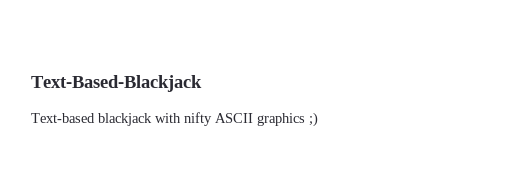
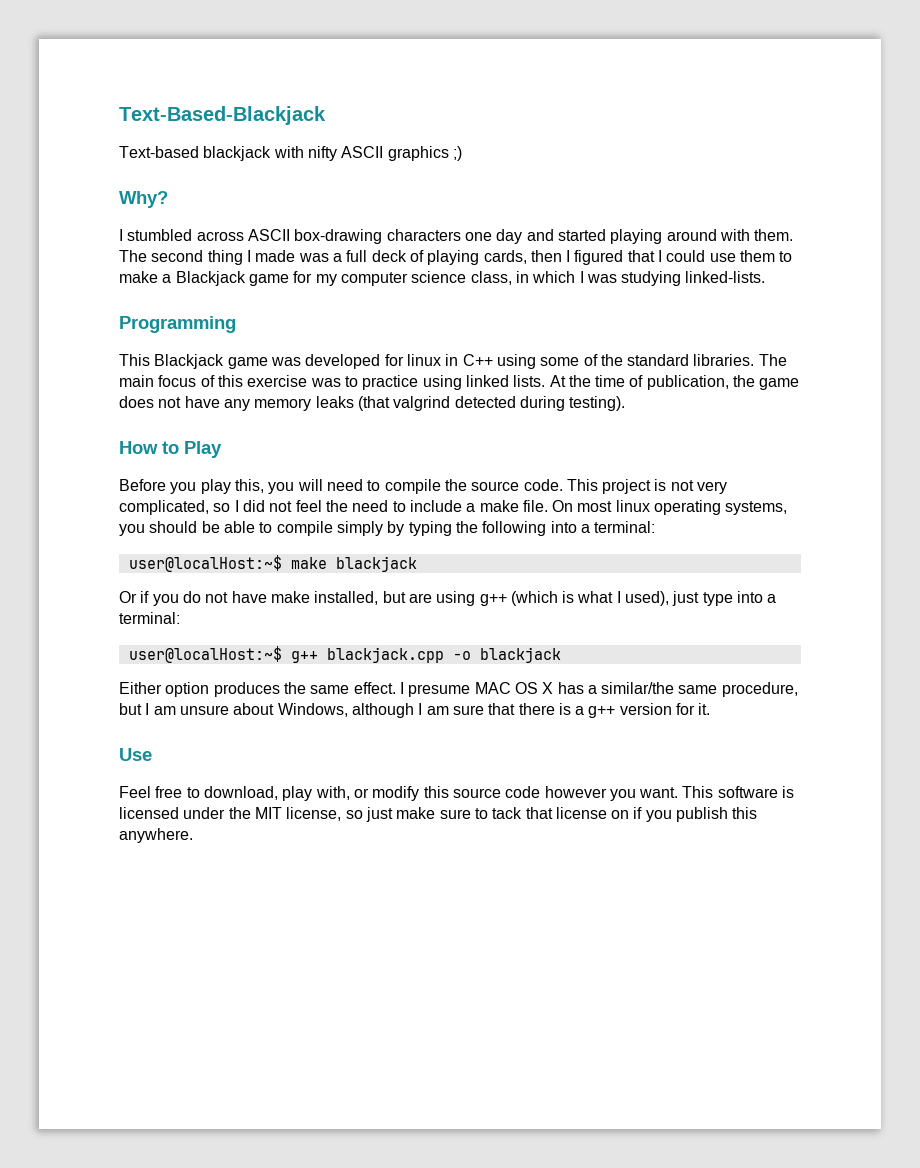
(318, 119) none -> [119,191,168,208] [119,229,794,244] [119,250,793,265] [119,271,766,286] [119,316,236,333] [119,354,787,369] [119,375,800,390] [119,396,626,411] [119,441,222,458] [119,479,728,494] [119,500,788,515] [119,521,656,536] [128,555,417,572] [119,591,777,606] [119,612,180,624] [128,646,561,663] [119,682,798,697] [119,703,711,718] [119,748,152,761] [119,786,795,801] [119,807,758,822] [119,828,193,843] // Why? // I stumbled across ASCII box-drawing characters one day and started playing around with them. The second thing I made was a full deck of playing cards, then I figured that I could use them to make a Blackjack game for my computer science class, in which I was studying linked-lists. // Programming // This Blackjack game was developed for linux in C++ using some of the standard libraries. The main focus of this exercise was to practice using linked lists. At the time of publication, the game does not have any memory leaks (that valgrind detected during testing). // How to Play // Before you play this, you will need to compile the source code. This project is not very complicated, so I did not feel the need to include a make file. On most linux operating systems, you should be able to compile simply by typing the following into a terminal: // user@localHost:~$ make blackjack // Or if you do not have make installed, but are using g++ (which is what I used), just type into a terminal: // user@localHost:~$ g++ blackjack.cpp -o blackjack // Either option produces the same effect. I presume MAC OS X has a similar/the same procedure, but I am unsure about Windows, although I am sure that there is a g++ version for it. // Use // Feel free to download, play with, or modify this source code however you want. This software is licensed under the MIT license, so just make sure to tack that license on if you publish this anywhere.

